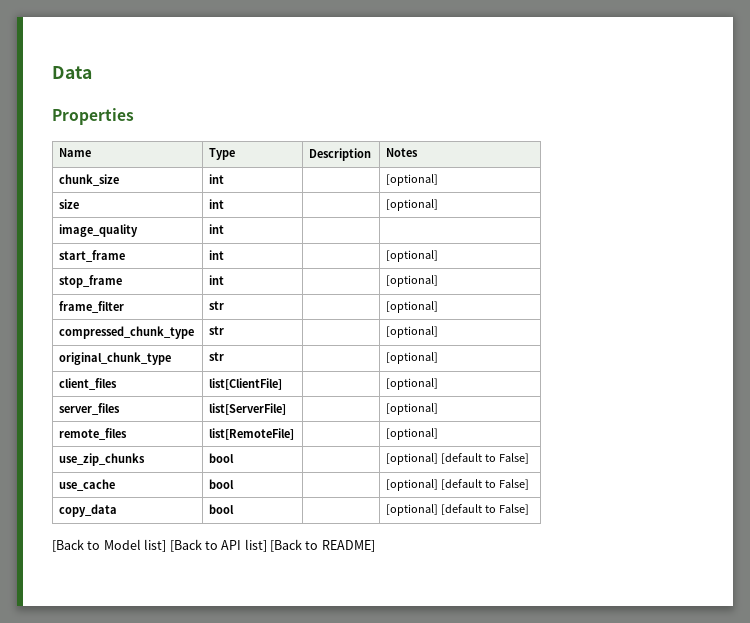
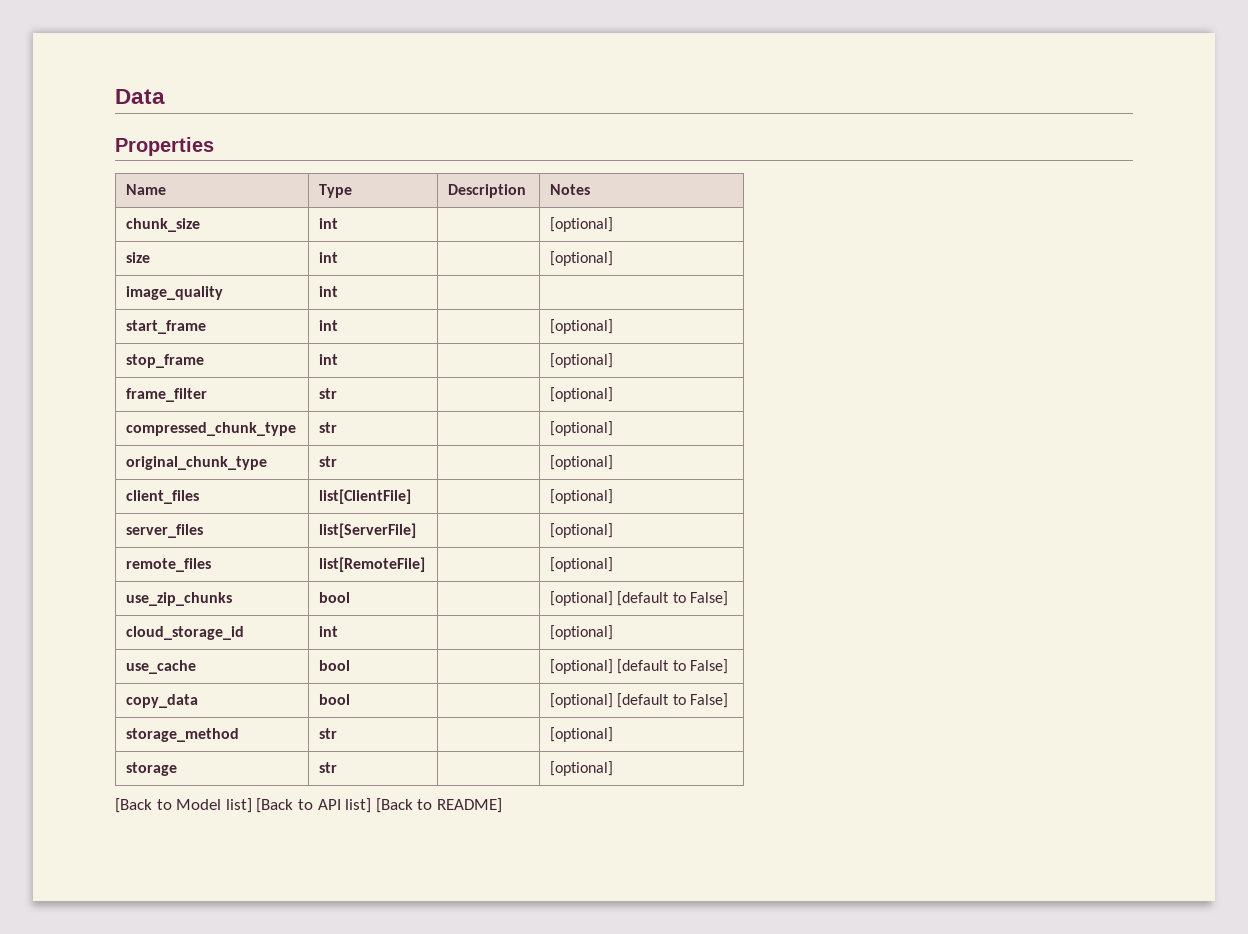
(530, 458) none -> [126,626,245,640] [319,626,339,637] [550,625,614,640] // cloud_storage_id | int | | [optional]
(530, 509) none -> [126,728,240,742] [319,728,338,739] [550,727,614,742] [126,762,178,776] [319,762,338,773] [550,761,614,776] // storage_method | str | | [optional] // storage | str | | [optional]

